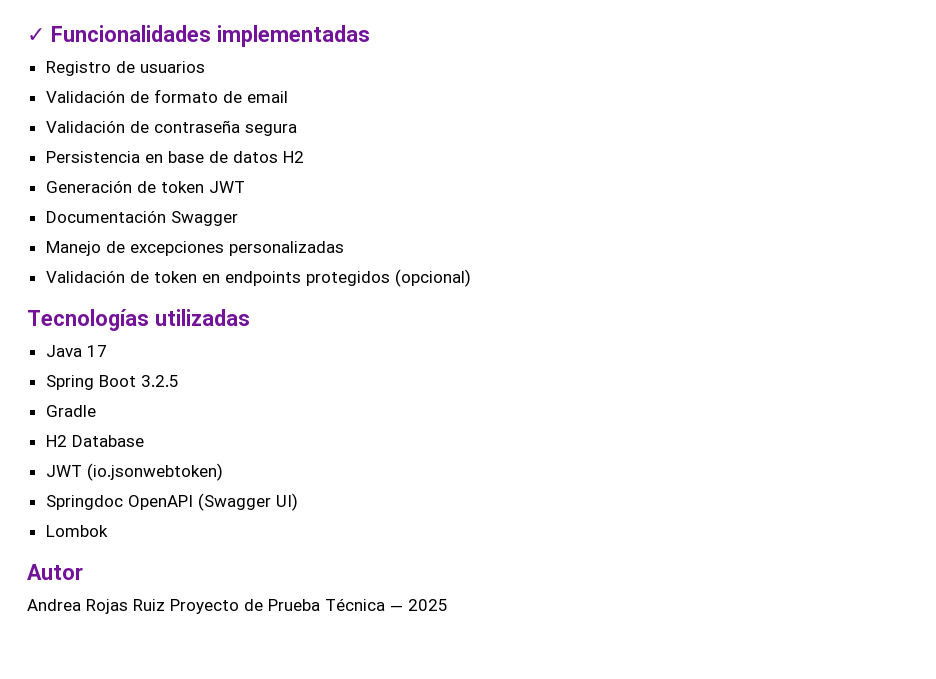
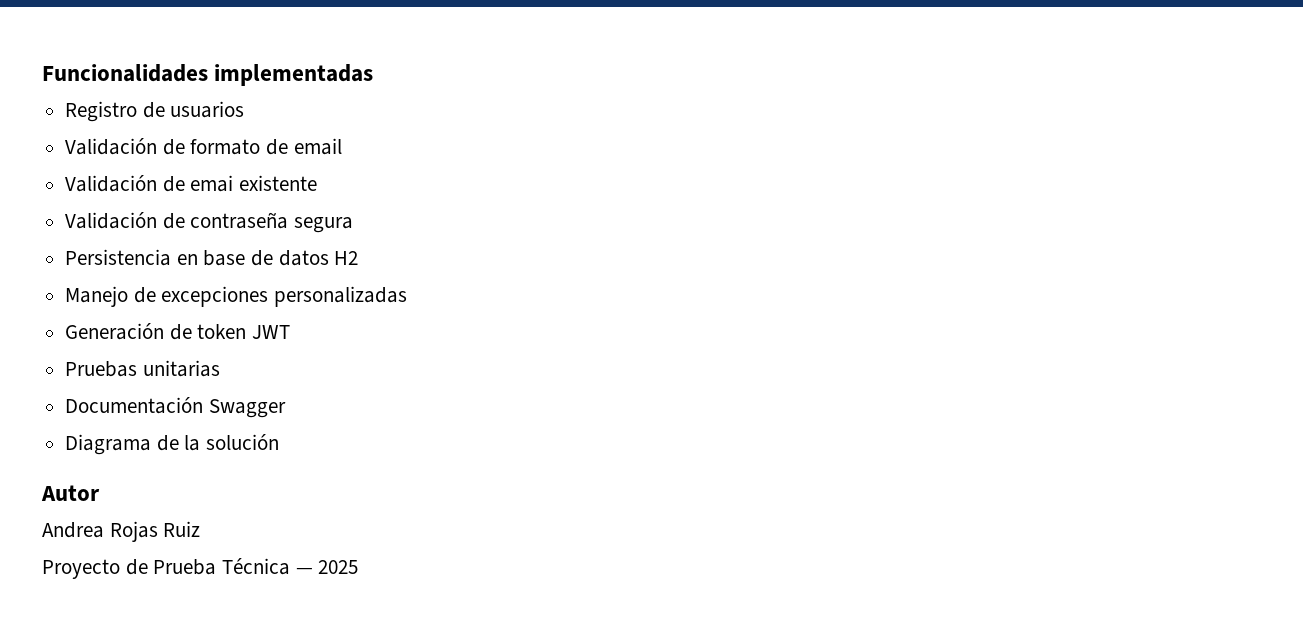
[27,28,45,42] ✓ -> (42, 73) none
(288, 97) none -> [65,175,318,192] // Validación de emai existente
(304, 157) none -> [65,286,408,307] // Manejo de excepciones personalizadas
(245, 187) none -> [65,360,220,377] // Pruebas unitarias
[45,241,344,256] [45,269,471,287] [27,309,250,331] [45,345,107,357] [45,375,179,390] [45,405,96,417] [45,435,144,447] [45,463,223,481] [45,493,298,511] [45,525,108,537] Manejo de excepciones personalizadas // Validación de token en endpoints protegidos (opcional) // Tecnologías utilizadas // Java 17 // Spring Boot 3.2.5 // Gradle // H2 Database // JWT (io.jsonwebtoken) // Springdoc OpenAPI (Swagger UI) // Lombok -> [65,434,280,455] Diagrama de la solución
(165, 605) none -> (201, 529) //

